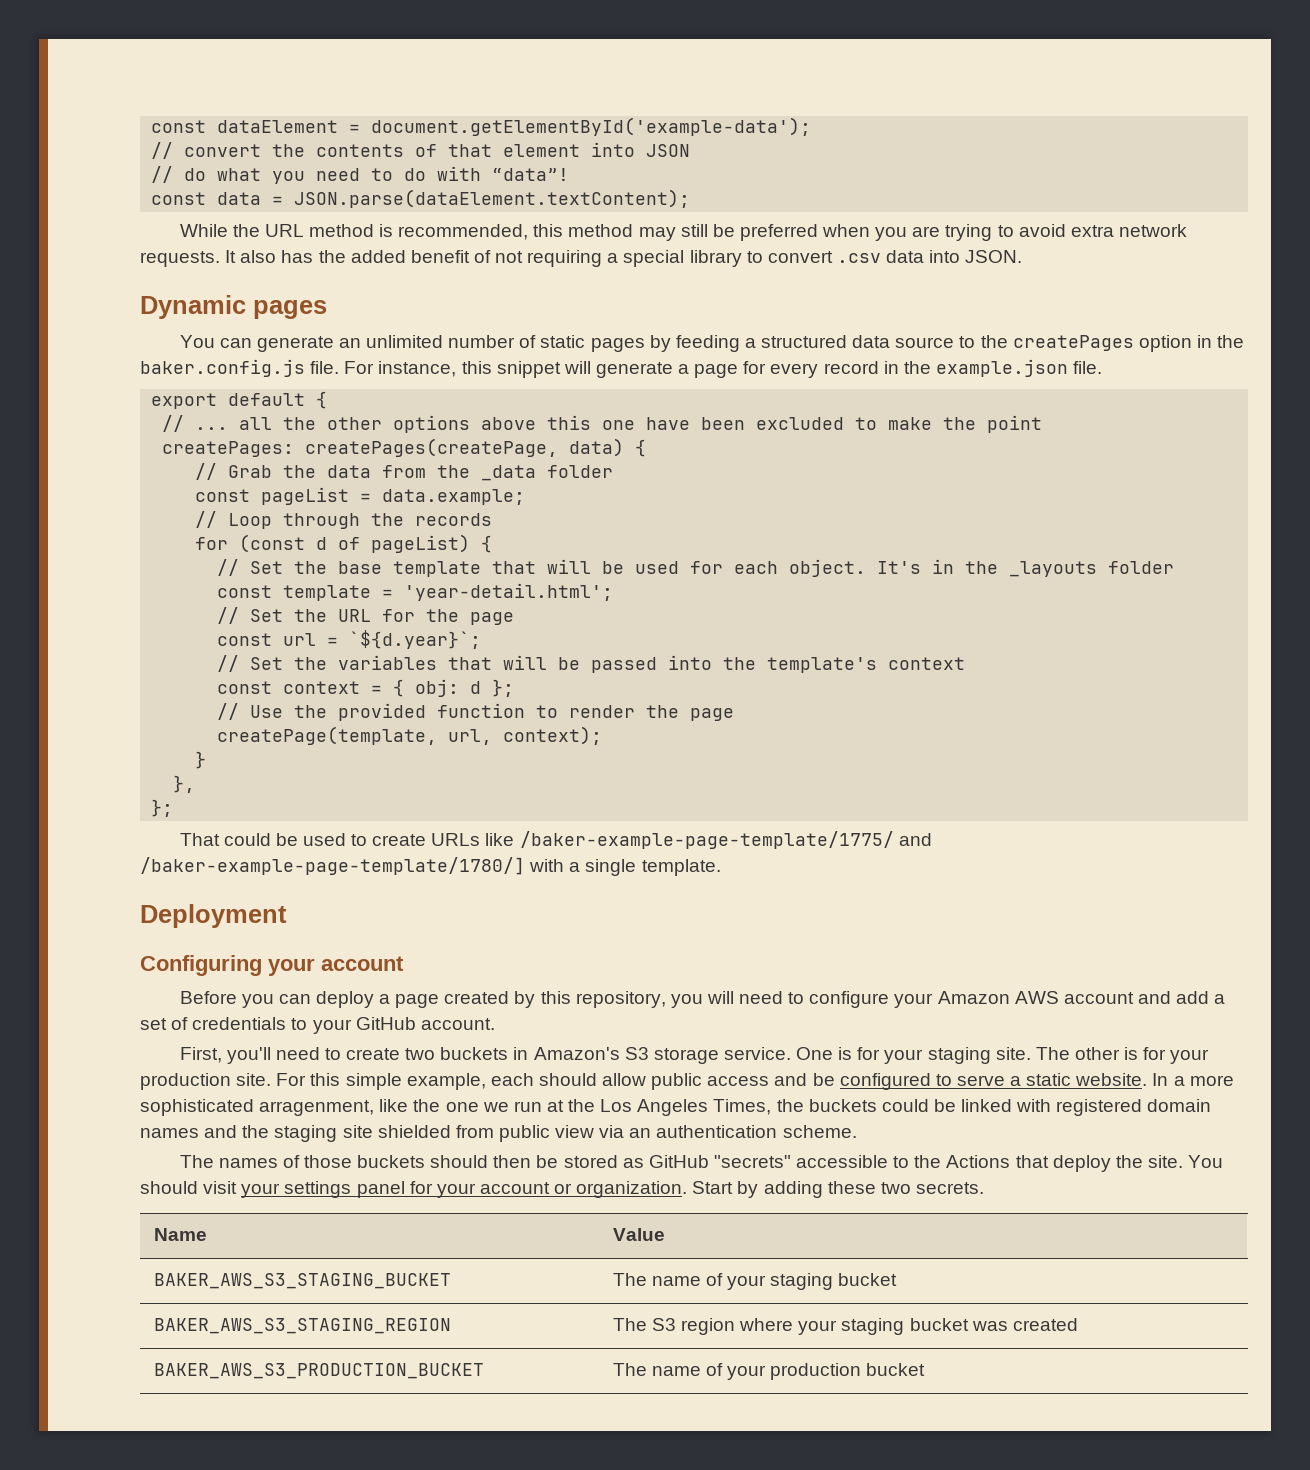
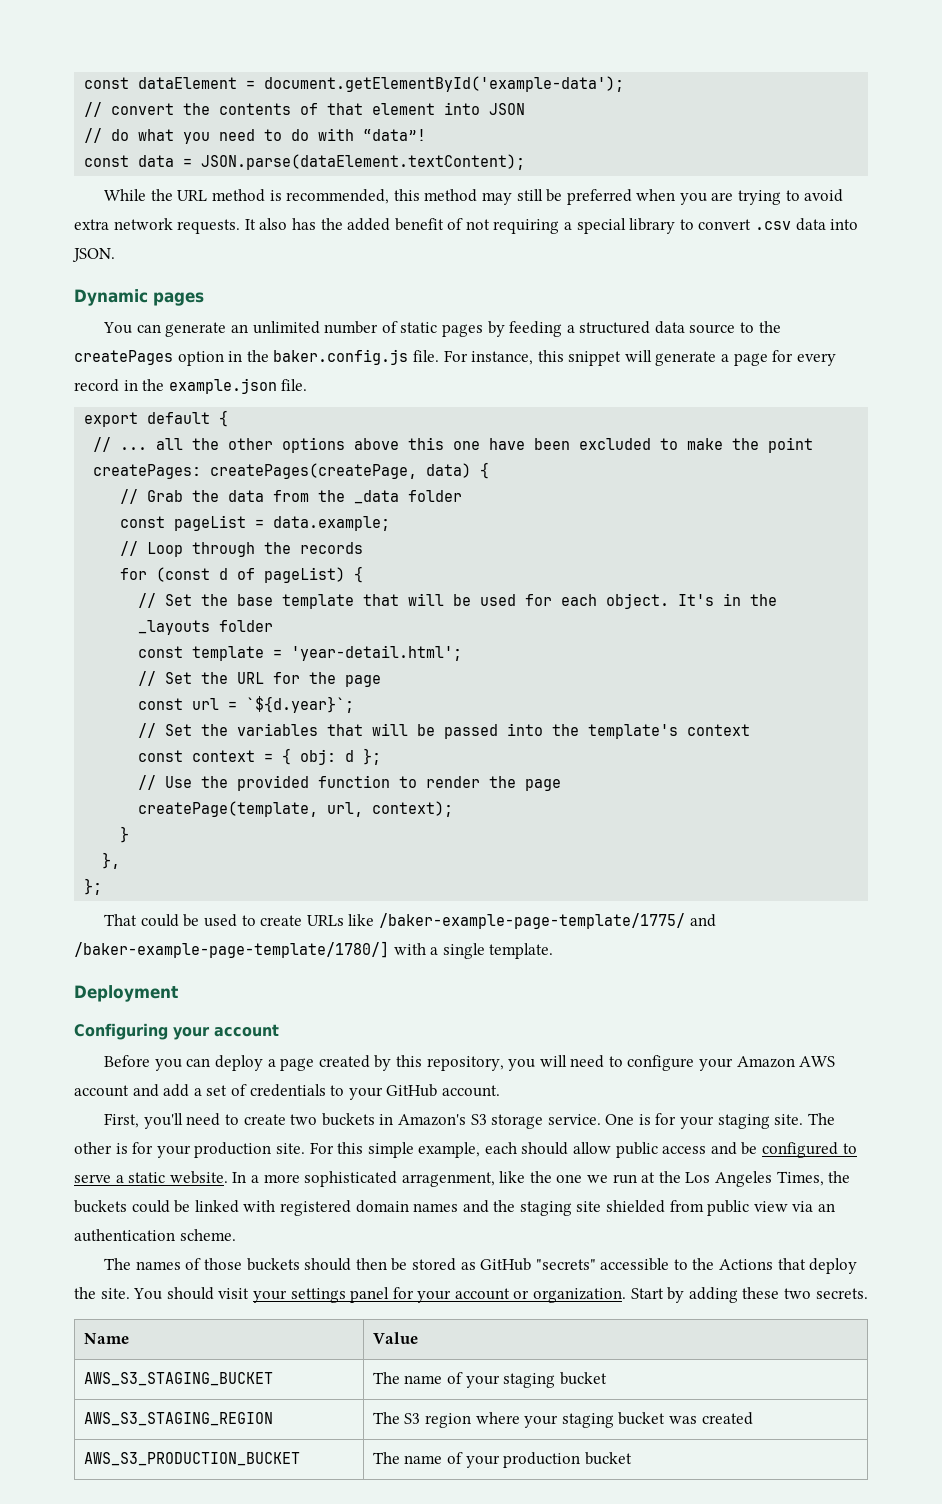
[153,1273,451,1289] BAKER_AWS_S3_STAGING_BUCKET -> [83,1372,273,1386] AWS_S3_STAGING_BUCKET
[153,1318,451,1334] BAKER_AWS_S3_STAGING_REGION -> [83,1412,273,1426] AWS_S3_STAGING_REGION
[153,1363,484,1379] BAKER_AWS_S3_PRODUCTION_BUCKET -> [83,1452,300,1466] AWS_S3_PRODUCTION_BUCKET

